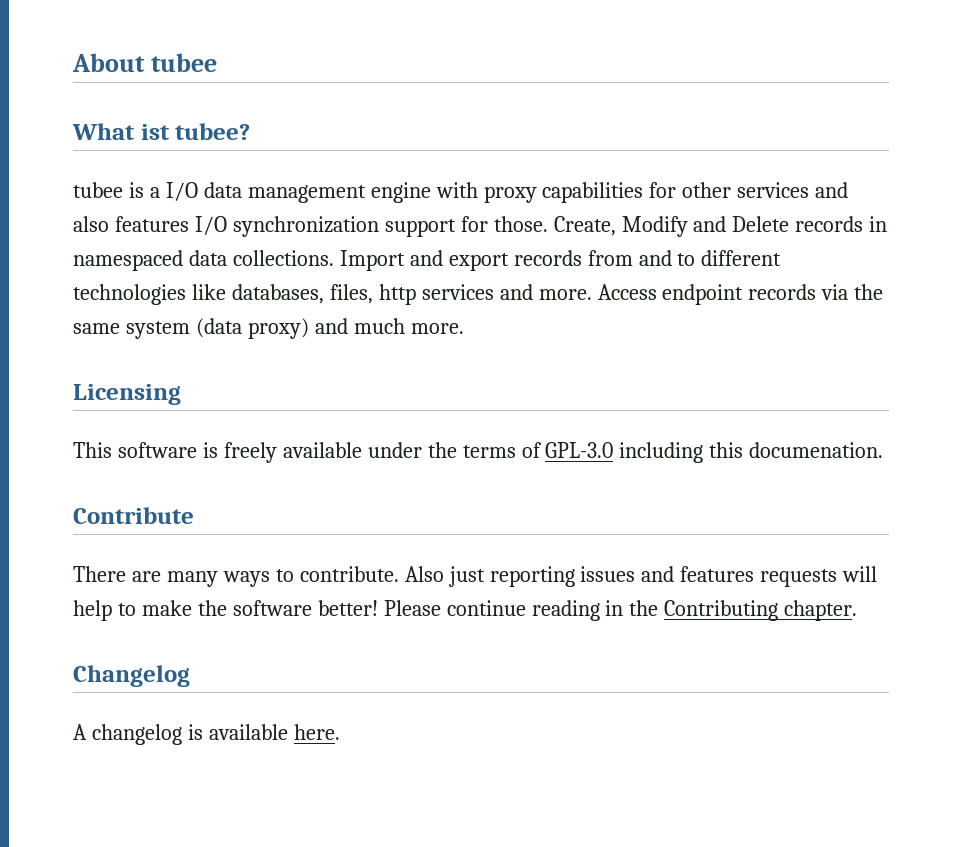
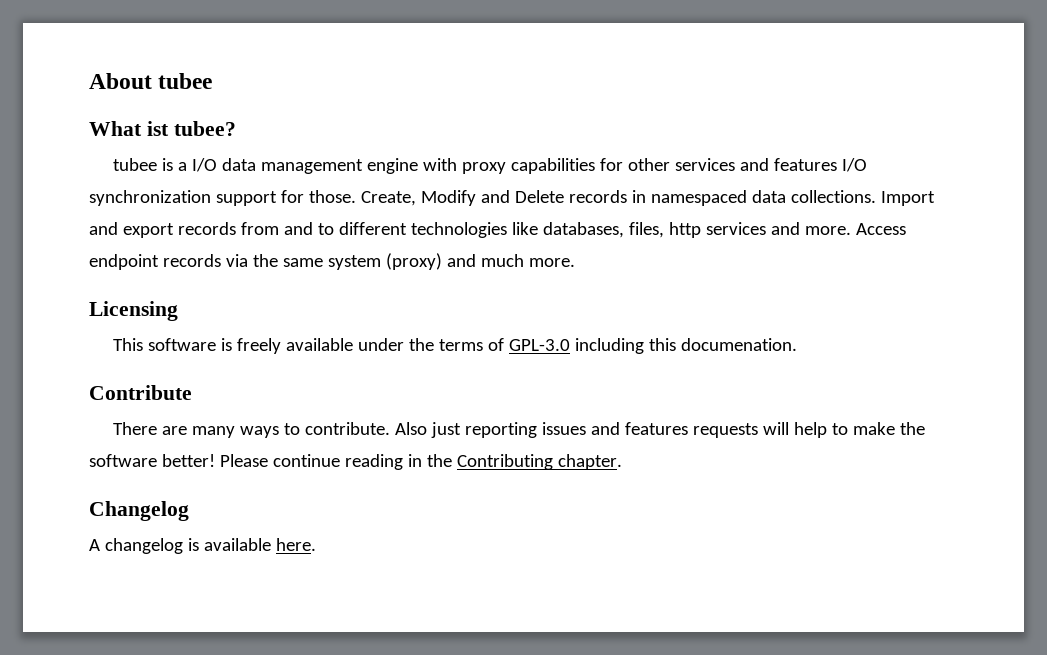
[73,216,109,232] also -> (770, 164) none
[195,318,309,339] (data proxy) -> [385,253,442,270] (proxy)

